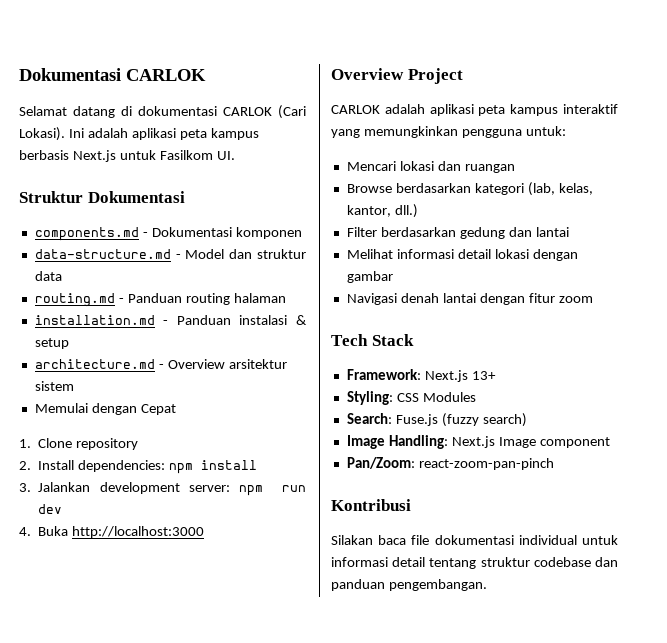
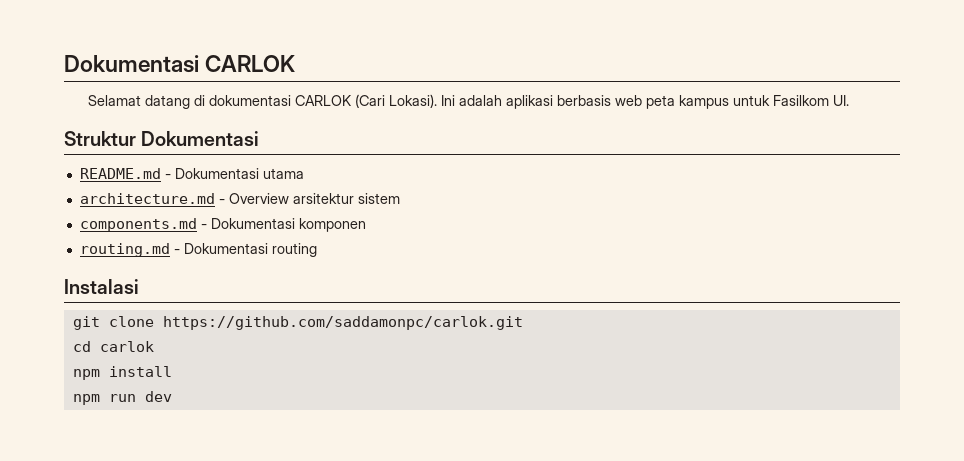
[179,128,259,140] [19,150,116,162] peta kampus berbasis Next.js -> [557,95,730,109] berbasis web peta kampus
[34,227,302,241] [34,249,307,259] [34,271,62,281] [34,293,286,307] [34,315,307,325] [34,338,69,349] components.md - Dokumentasi komponen // data-structure.md - Model dan struktur data // routing.md - Panduan routing halaman // installation.md - Panduan instalasi & setup -> [79,168,304,179] README.md - Dokumentasi utama
[34,403,176,415] [19,438,139,450] [19,460,258,474] [19,482,306,496] [38,504,63,514] [19,526,205,538] [331,68,463,84] [331,104,618,116] [331,126,566,138] [346,161,515,173] [346,182,593,196] [346,204,418,218] [346,227,569,239] [346,249,578,261] [346,271,393,283] [346,293,593,305] [331,334,414,346] [346,369,496,382] [346,391,476,405] [346,413,527,427] [346,435,610,449] [346,457,554,470] [331,499,411,511] [331,535,618,545] [331,557,618,569] [331,579,487,591] Memulai dengan Cepat // 1. Clone repository // 2. Install dependencies: npm install // 3. Jalankan development server: npm run dev // 4. Buka http://localhost:3000 // Overview Project // CARLOK adalah aplikasi peta kampus interaktif yang memungkinkan pengguna untuk: // Mencari lokasi dan ruangan // Browse berdasarkan kategori (lab, kelas, kantor, dll.) // Filter berdasarkan gedung dan lantai // Melihat informasi detail lokasi dengan gambar // Navigasi denah lantai dengan fitur zoom // Tech Stack // Framework: Next.js 13+ // Styling: CSS Modules // Search: Fuse.js (fuzzy search) // Image Handling: Next.js Image component // Pan/Zoom: react-zoom-pan-pinch // Kontribusi // Silakan baca file dokumentasi individual untuk informasi detail tentang struktur codebase dan panduan pengembangan. -> [79,218,366,232] [79,243,317,257] [64,279,139,294] [72,316,523,330] [72,341,154,352] [72,366,172,380] [72,391,172,405] components.md - Dokumentasi komponen // routing.md - Dokumentasi routing // Instalasi // git clone https://github.com/saddamonpc/carlok.git // cd carlok // npm install // npm run dev

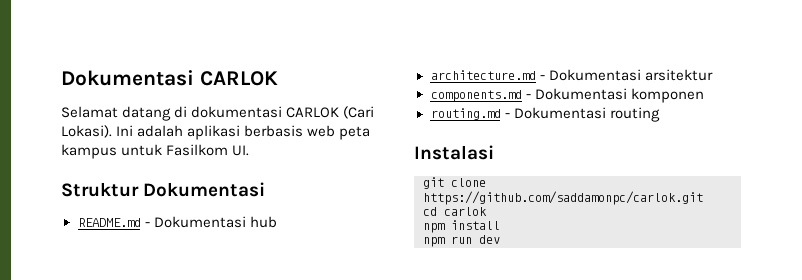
[262,168,304,179] utama -> [249,216,277,228] hub
[228,193,289,204] Overview -> [548,69,641,81] Dokumentasi
[357,193,400,204] sistem -> (713, 75) none

